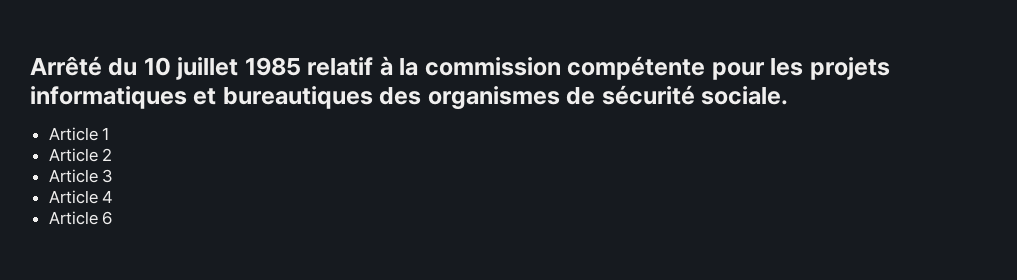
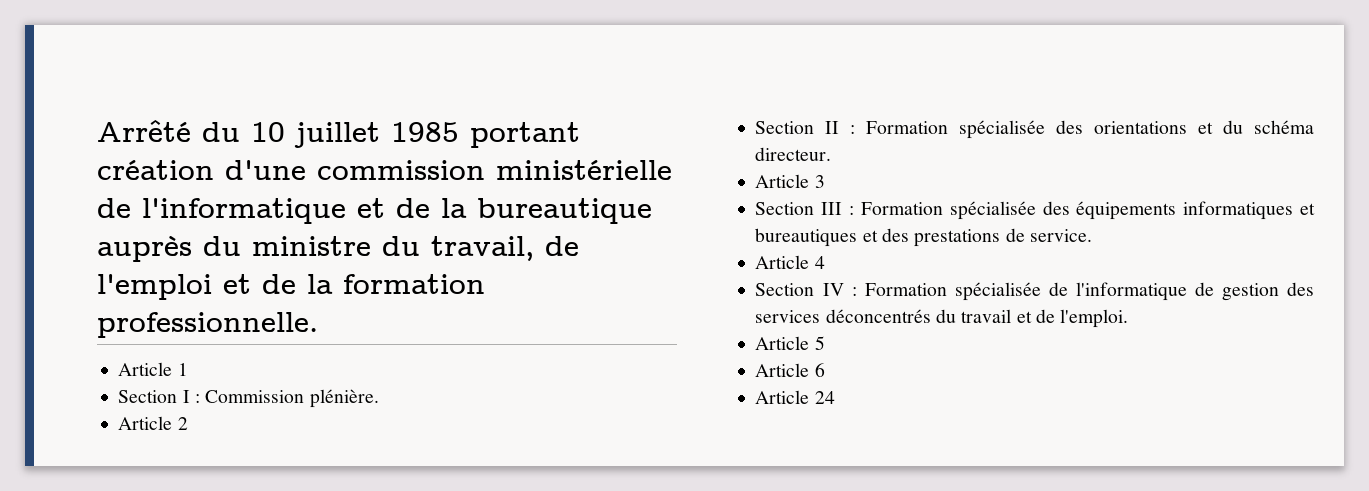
[307,56,890,80] [30,85,789,110] [48,127,110,141] [48,148,113,162] [48,169,114,183] [48,190,114,204] relatif à la commission compétente pour les projets informatiques et bureautiques des organismes de sécurité sociale. // Article 1 // Article 2 // Article 3 // Article 4 -> [470,122,580,148] [97,160,672,180] [97,198,652,224] [97,236,579,262] [97,274,485,300] [97,312,318,338] [118,362,188,376] [118,389,379,408] [118,416,188,430] [755,120,1314,139] [755,147,832,161] [755,174,825,188] [755,201,1315,220] [755,228,1092,247] [755,255,825,269] [755,282,1314,301] [755,309,1129,328] [755,336,825,350] portant création d'une commission ministérielle de l'informatique et de la bureautique auprès du ministre du travail, de l'emploi et de la formation professionnelle. // Article 1 // Section I : Commission plénière. // Article 2 // Section II : Formation spécialisée des orientations et du schéma directeur. // Article 3 // Section III : Formation spécialisée des équipements informatiques et bureautiques et des prestations de service. // Article 4 // Section IV : Formation spécialisée de l'informatique de gestion des services déconcentrés du travail et de l'emploi. // Article 5
(113, 218) none -> [755,390,835,404] // Article 24

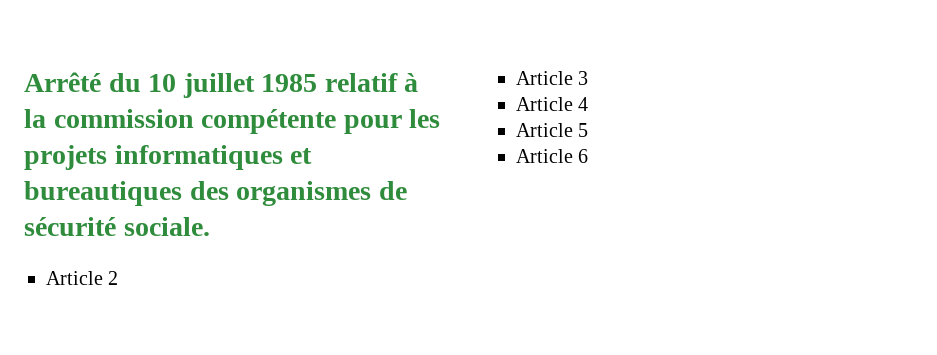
[470,122,580,148] [97,160,672,180] [97,198,652,224] [97,236,579,262] [97,274,485,300] [97,312,318,338] [118,362,188,376] [118,389,379,408] [118,416,188,430] [755,120,1314,139] [755,147,832,161] [755,174,825,188] [755,201,1315,220] [755,228,1092,247] [755,255,825,269] [755,282,1314,301] [755,309,1129,328] portant création d'une commission ministérielle de l'informatique et de la bureautique auprès du ministre du travail, de l'emploi et de la formation professionnelle. // Article 1 // Section I : Commission plénière. // Article 2 // Section II : Formation spécialisée des orientations et du schéma directeur. // Article 3 // Section III : Formation spécialisée des équipements informatiques et bureautiques et des prestations de service. // Article 4 // Section IV : Formation spécialisée de l'informatique de gestion des services déconcentrés du travail et de l'emploi. -> [324,73,419,92] [24,109,441,134] [24,145,313,170] [24,181,407,206] [24,217,210,236] [46,271,119,285] [516,71,589,85] [516,97,589,111] relatif à la commission compétente pour les projets informatiques et bureautiques des organismes de sécurité sociale. // Article 2 // Article 3 // Article 4
[755,390,835,404] // Article 24 -> (589, 156) none

